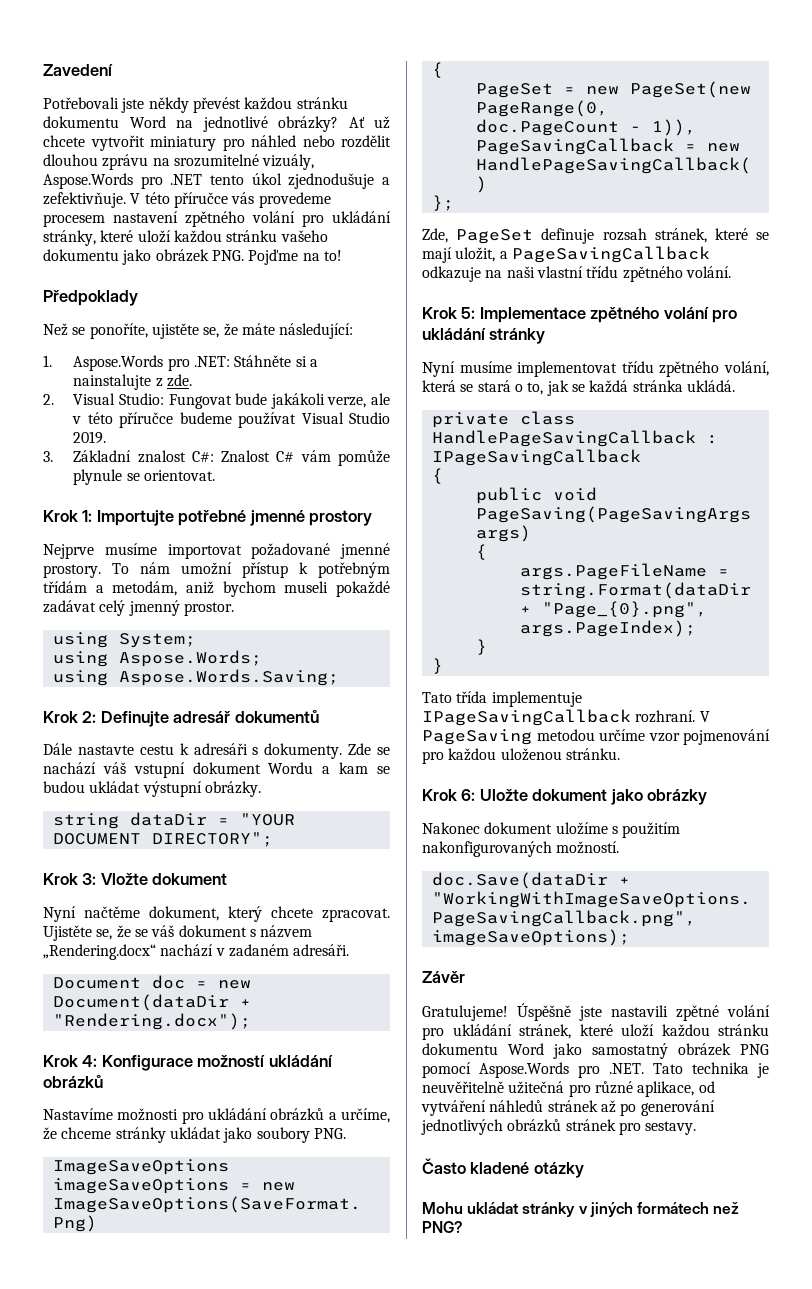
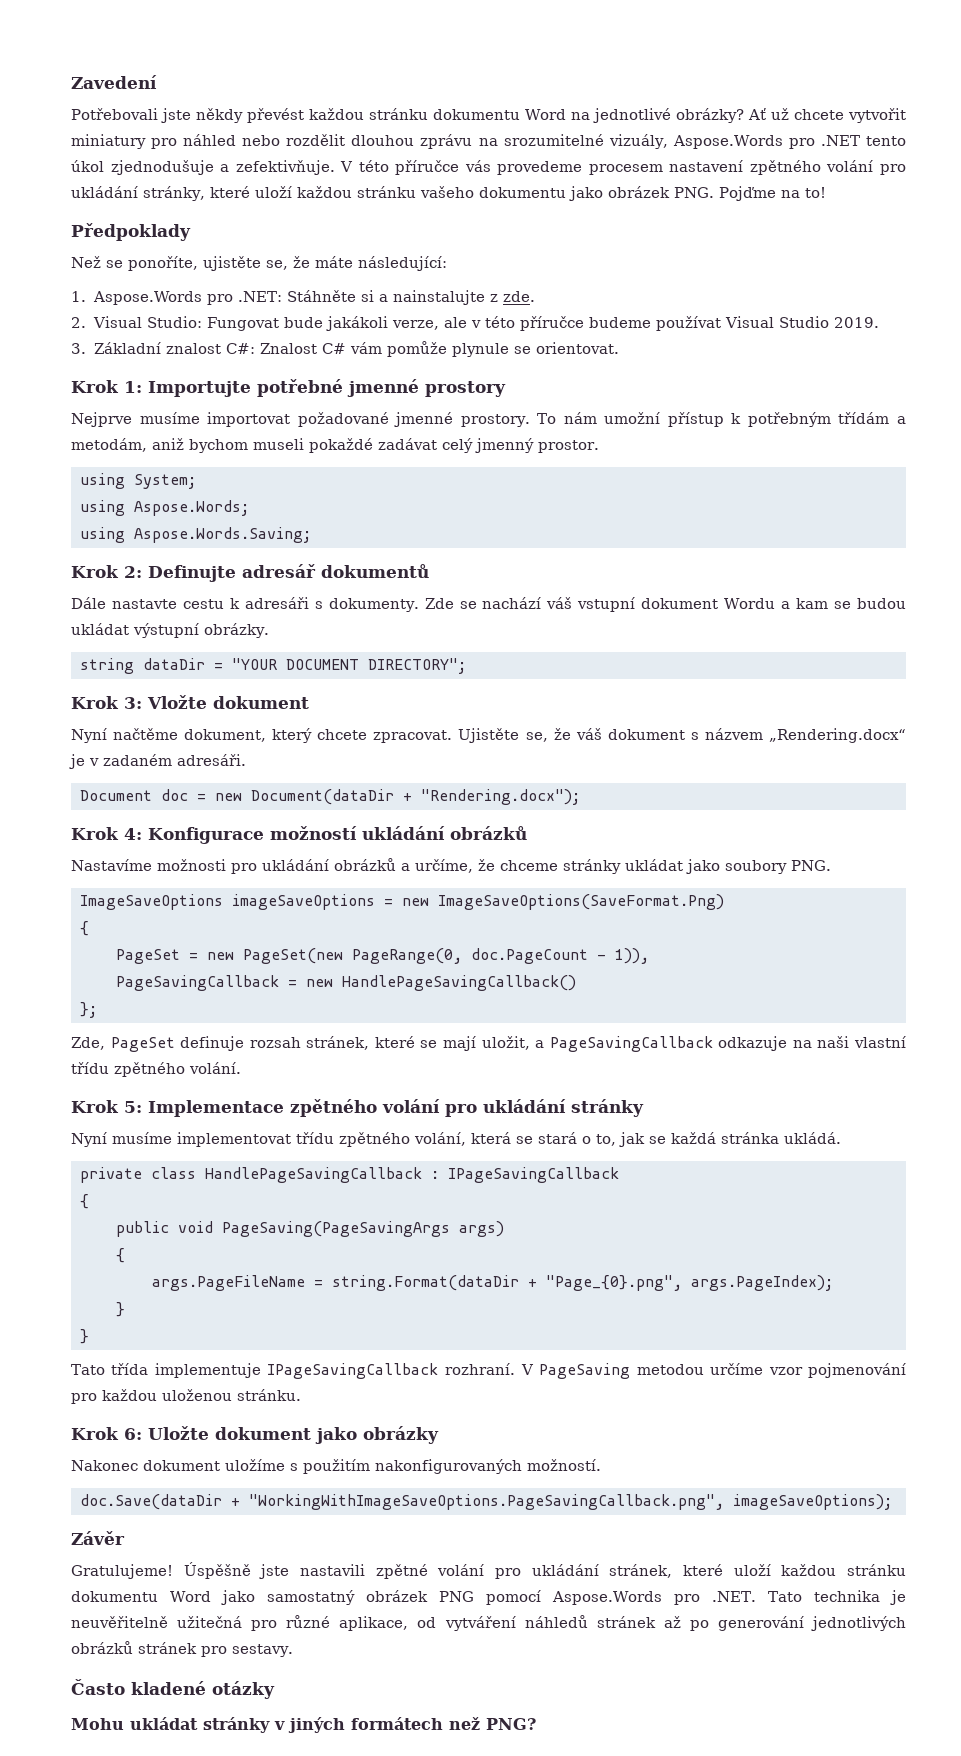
[134,929,148,937] se -> (571, 734) none
[160,944,214,957] nachází -> [69,754,85,769] je

